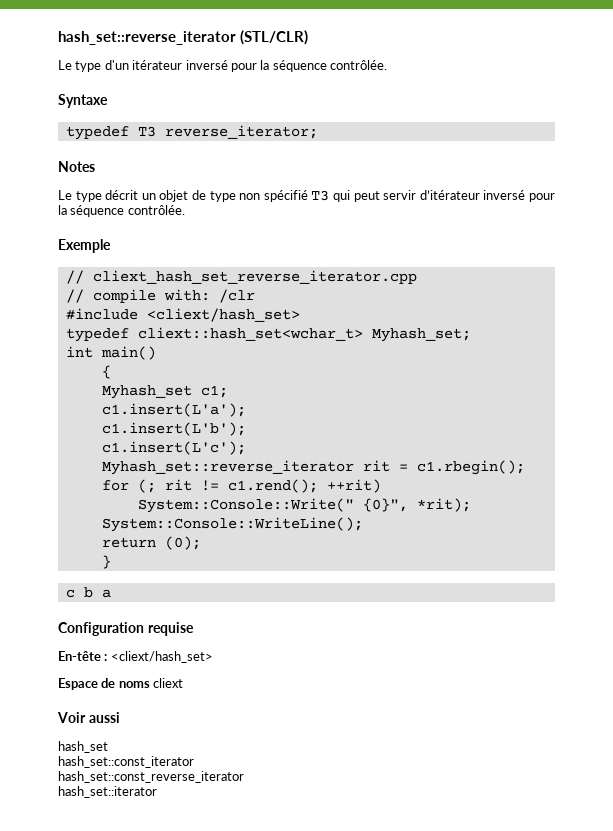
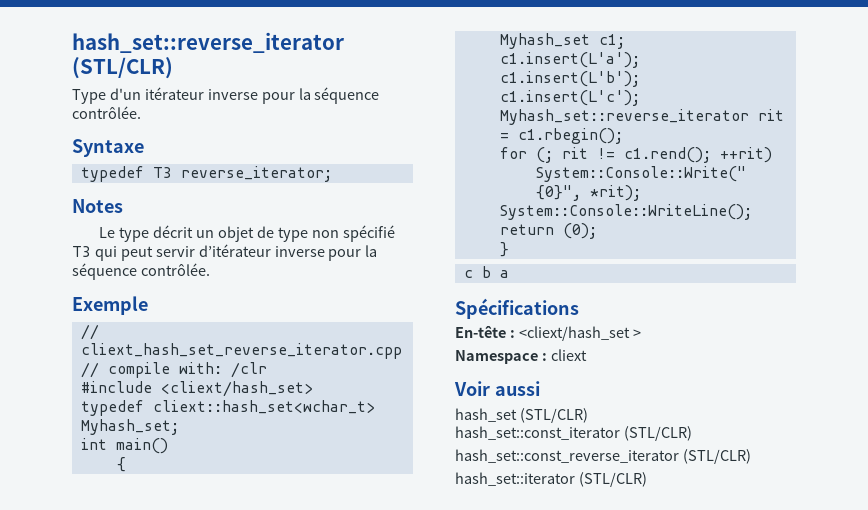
[58,60,102,72] Le type -> [72,89,106,104] Type
[185,60,228,70] inversé -> [207,89,258,100] inverse
[483,190,526,200] inversé -> [274,246,325,257] inverse
[58,622,194,636] Configuration requise -> [455,298,579,319] Spécifications
[110,651,213,663] [58,678,150,690] <cliext/hash_set> // Espace de noms -> [518,326,641,341] [455,350,547,364] <cliext/hash_set > // Namespace :
(108, 747) none -> [519,408,588,423] (STL/CLR)
(194, 762) none -> [623,426,692,441] (STL/CLR)
(244, 777) none -> [682,449,751,464] (STL/CLR)
(157, 792) none -> [578,472,647,487] (STL/CLR)

